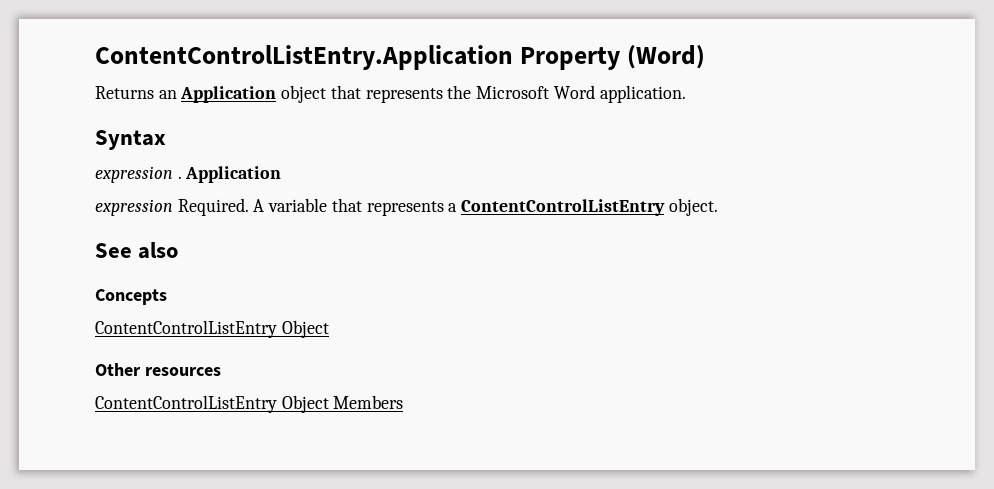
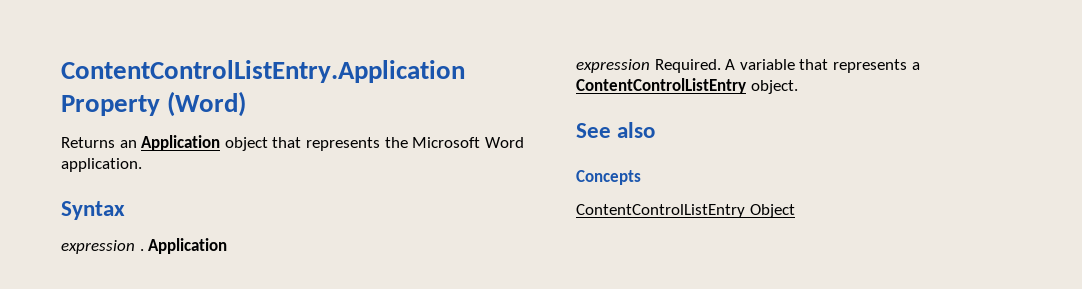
[95,363,221,376] [95,395,404,413] // Other resources // ContentControlListEntry Object Members -> (795, 211) none

